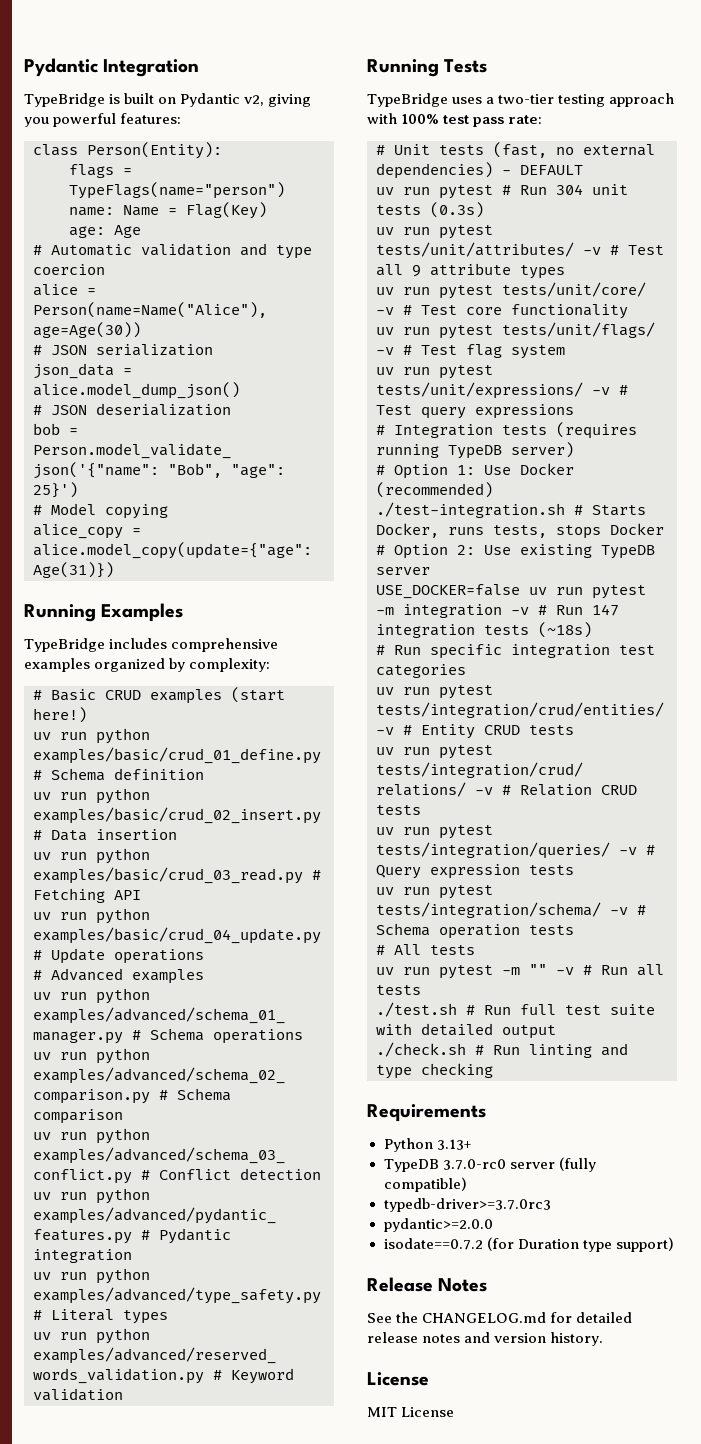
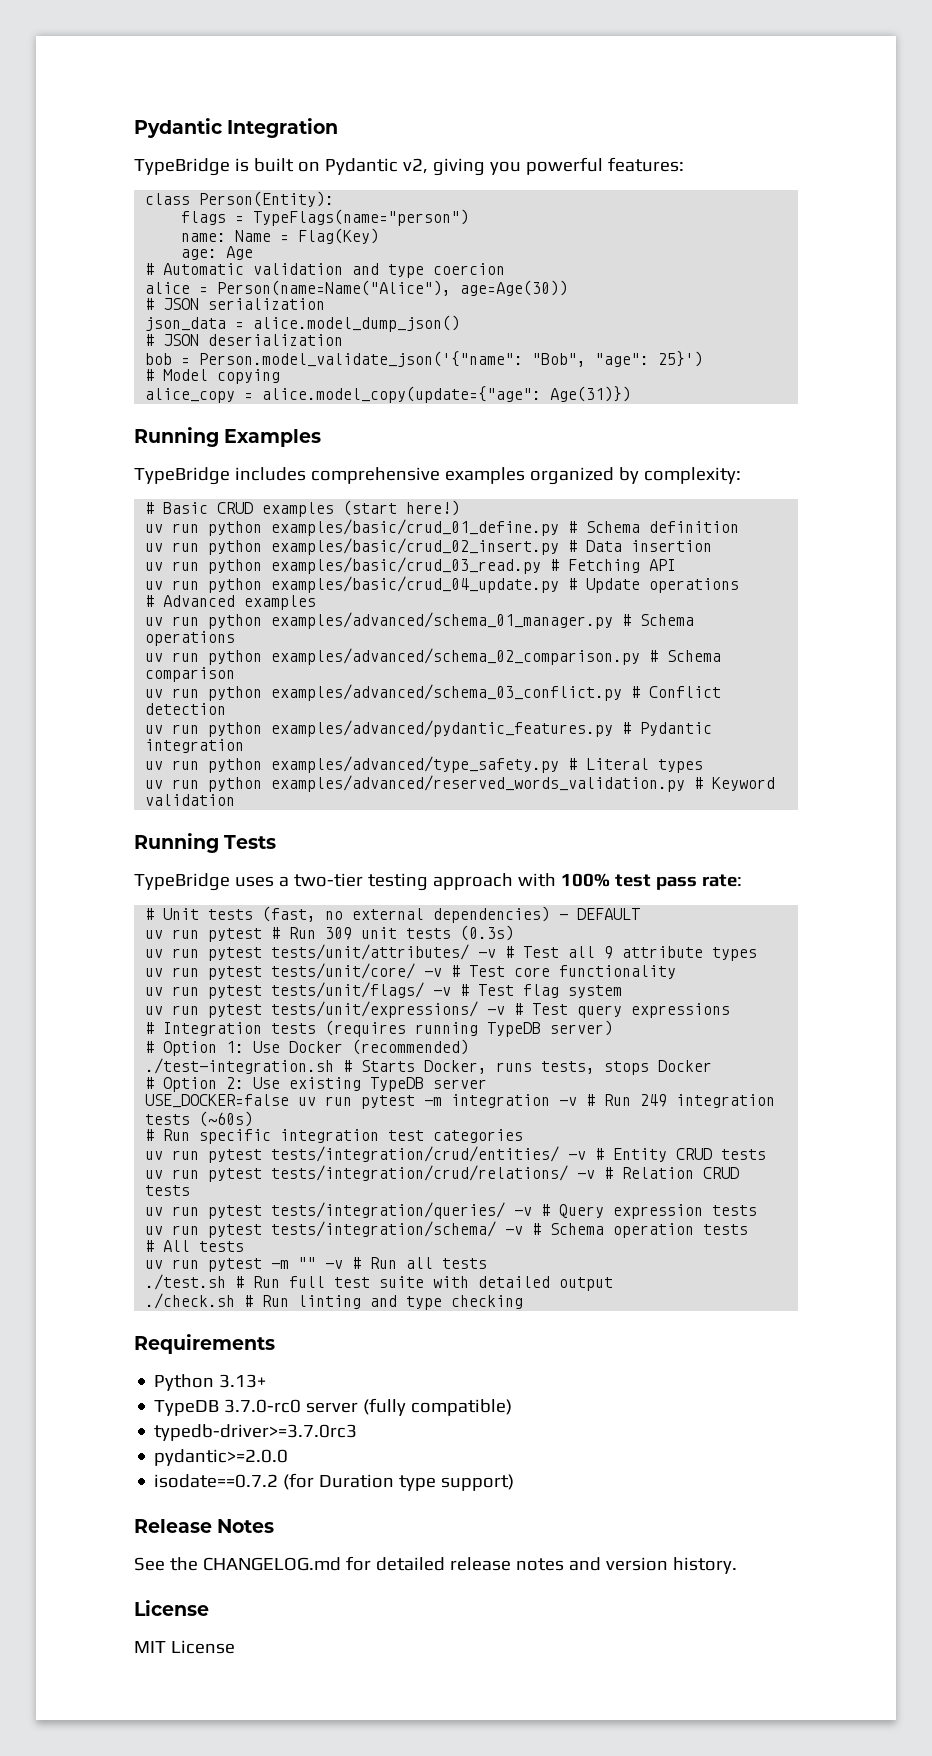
[556,184,583,195] 304 -> [325,927,353,940] 309
[592,604,619,616] 147 -> [640,1094,668,1107] 249
[538,622,592,638] (~18s) -> [199,1111,254,1127] (~60s)

